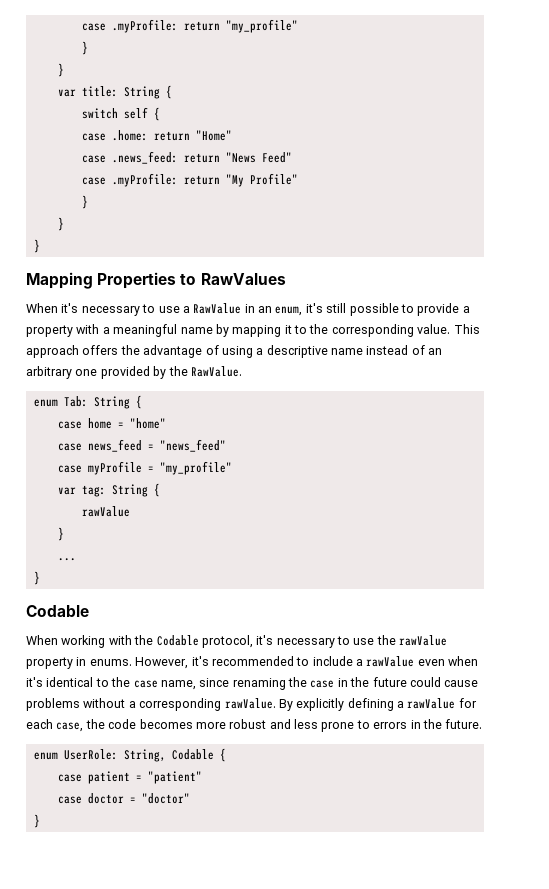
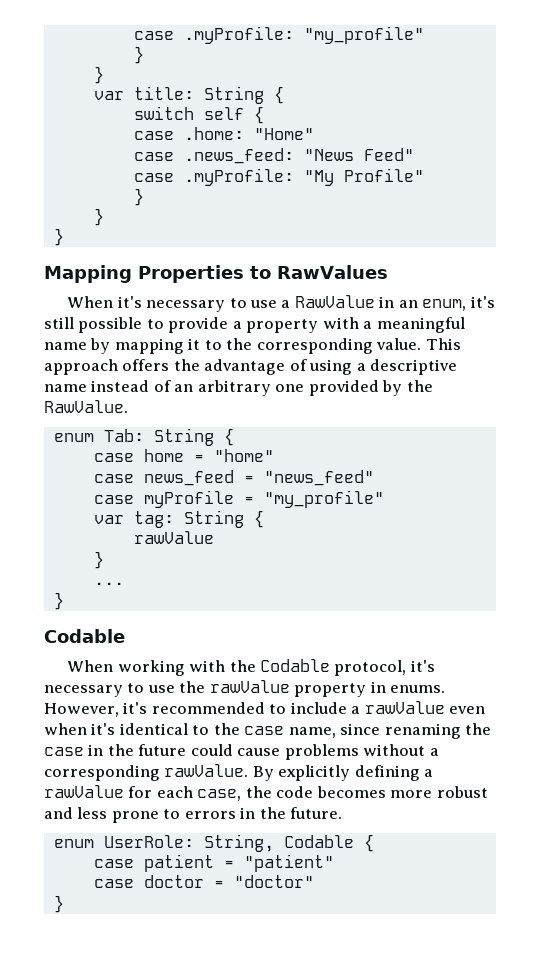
[81,19,220,33] case .myProfile: return -> [133,26,294,44] case .myProfile:
[153,131,190,141] return -> (244, 133) none
[183,153,220,163] return -> (294, 156) none
[183,175,220,185] return -> (294, 177) none

